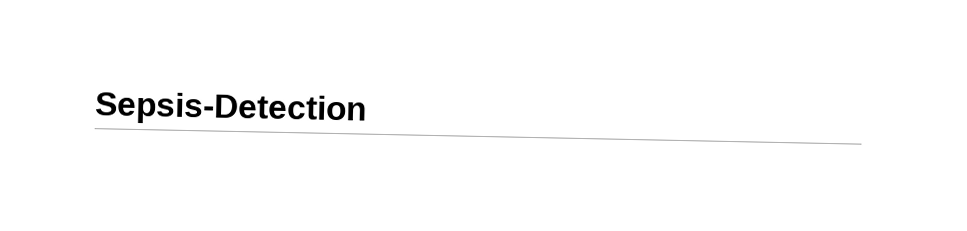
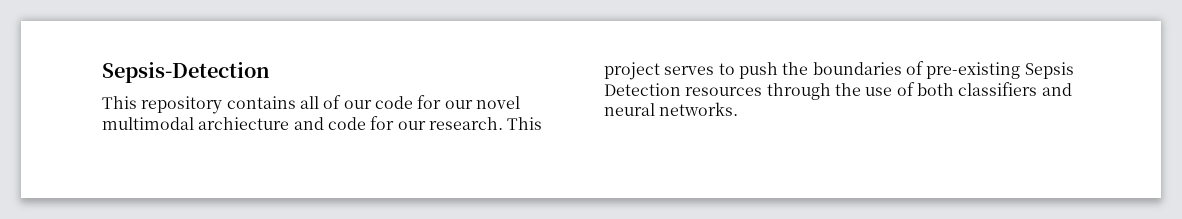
(367, 109) none -> [102,95,520,114] [102,116,543,130] [604,61,1074,80] [604,82,1072,100] [604,102,739,116] // This repository contains all of our code for our novel multimodal archiecture and code for our research. This project serves to push the boundaries of pre-existing Sepsis Detection resources through the use of both classifiers and neural networks.

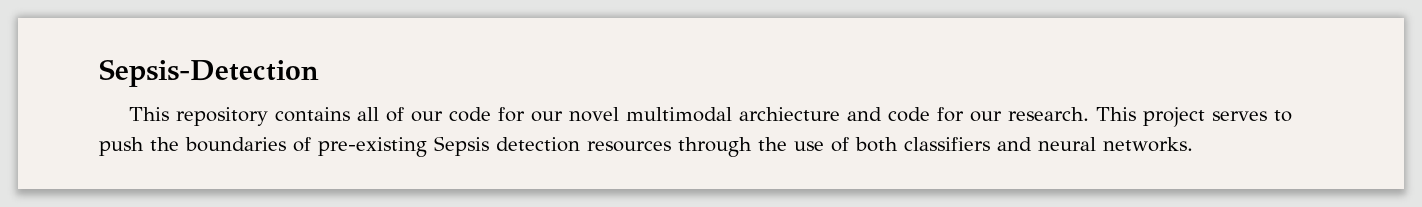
[604,83,681,96] Detection -> [496,137,580,152] detection

